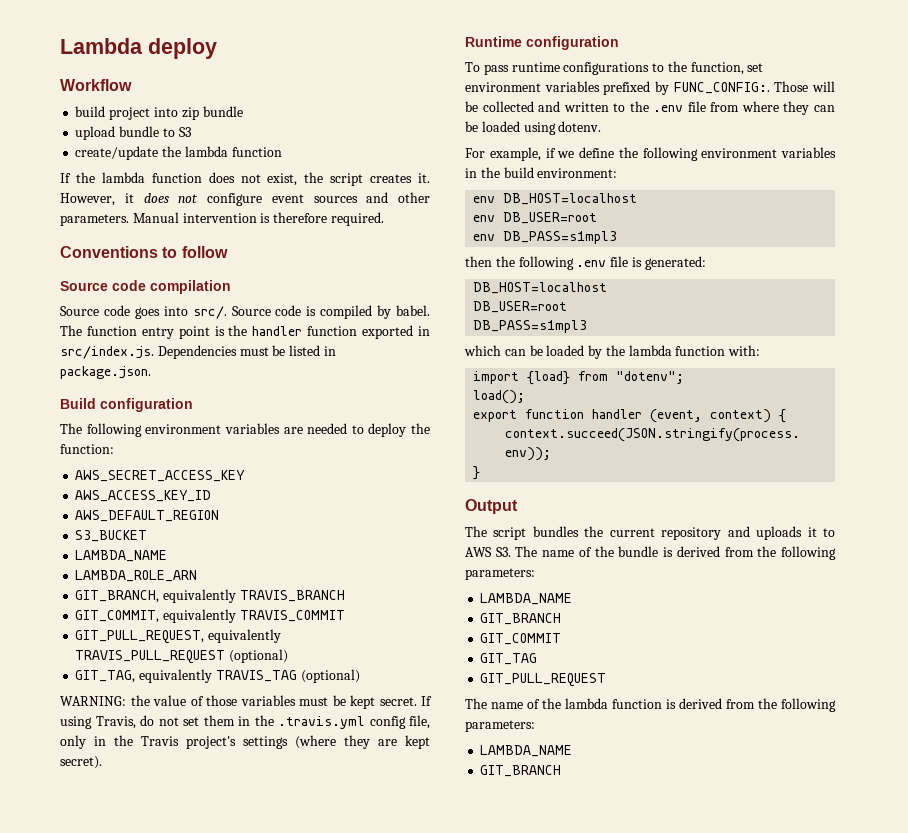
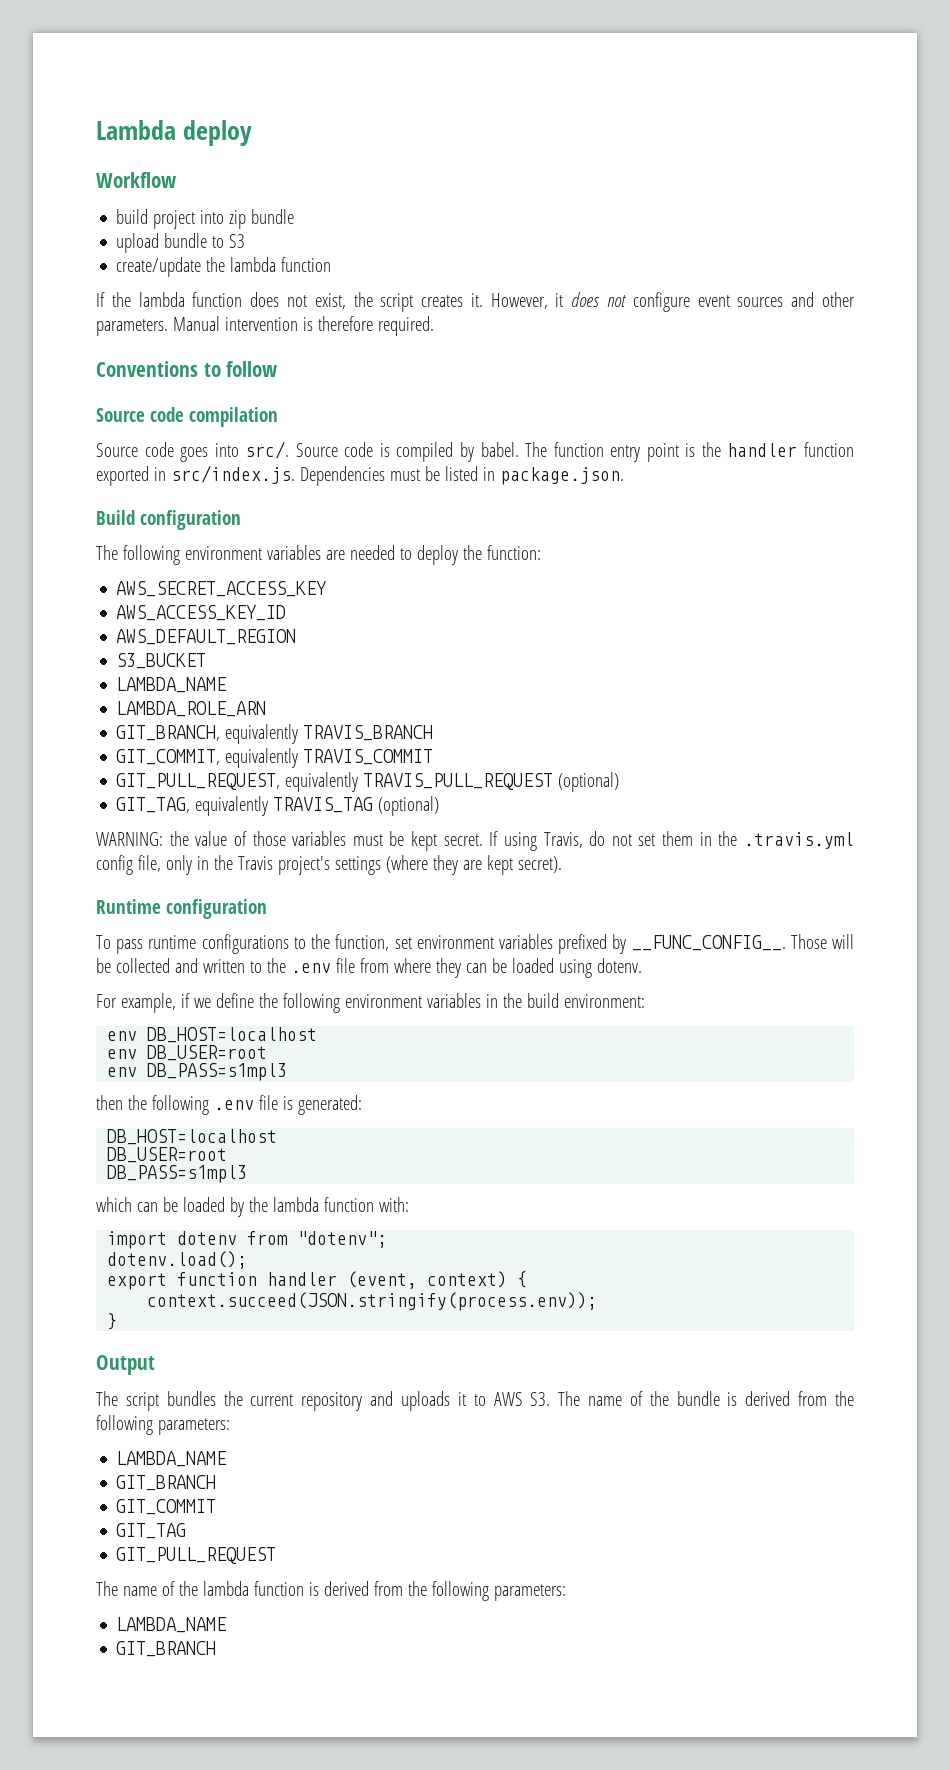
[673,82,770,94] FUNC_CONFIG:. -> [631,935,786,951] __FUNC_CONFIG__.
[527,371,571,385] {load} -> [177,1231,238,1245] dotenv
[473,390,526,404] load(); -> [107,1251,248,1269] dotenv.load();

